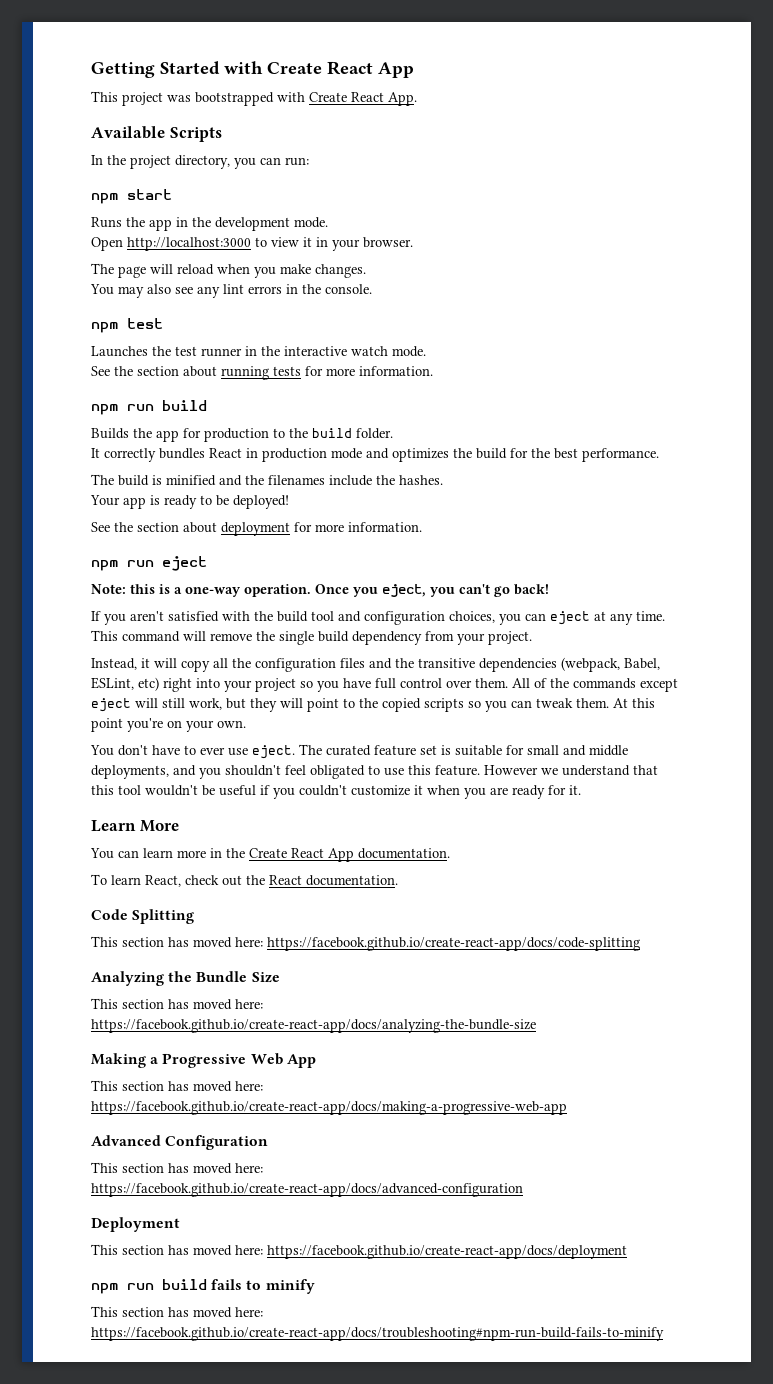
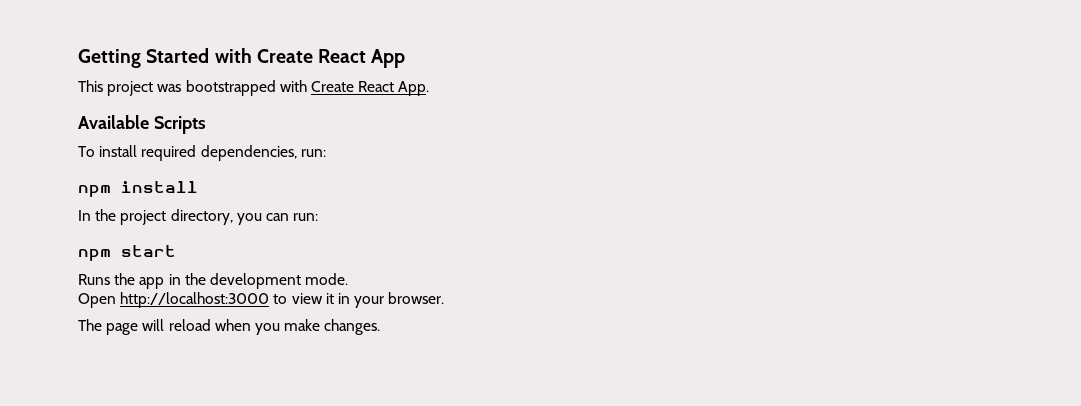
(222, 134) none -> [78,145,326,161] [78,181,198,197] // To install required dependencies, run: // npm install
[90,284,372,298] [91,318,163,333] [91,346,426,357] [91,366,433,380] [91,400,207,415] [91,428,393,442] [91,448,659,462] [91,474,443,486] [90,495,289,509] [91,522,422,536] [91,556,207,571] [91,584,549,597] [91,611,665,625] [91,630,532,645] [91,657,660,672] [91,677,678,692] [91,698,655,712] [91,718,246,732] [90,744,628,759] [91,765,658,779] [91,785,581,799] [91,820,179,832] [90,848,450,862] [91,874,398,887] [91,909,195,924] [91,936,640,951] [91,971,280,986] [91,998,263,1010] [91,1019,536,1033] [91,1053,316,1068] [91,1080,263,1092] [91,1101,567,1115] [91,1135,269,1150] [91,1162,263,1174] [91,1183,523,1197] [91,1217,180,1232] [91,1244,627,1259] [91,1279,315,1294] [91,1306,263,1318] [91,1327,664,1341] // You may also see any lint errors in the console. // npm test // Launches the test runner in the interactive watch mode. // See the section about running tests for more information. // npm run build // Builds the app for production to the build folder. // It correctly bundles React in production mode and optimizes the build for the best performance. // The build is minified and the filenames include the hashes. // Your app is ready to be deployed! // See the section about deployment for more information. // npm run eject // Note: this is a one-way operation. Once you eject, you can't go back! // If you aren't satisfied with the build tool and configuration choices, you can eject at any time. This command will remove the single build dependency from your project. // Instead, it will copy all the configuration files and the transitive dependencies (webpack, Babel, ESLint, etc) right into your project so you have full control over them. All of the commands except eject will still work, but they will point to the copied scripts so you can tweak them. At this point you're on your own. // You don't have to ever use eject. The curated feature set is suitable for small and middle deployments, and you shouldn't feel obligated to use this feature. However we understand that this tool wouldn't be useful if you couldn't customize it when you are ready for it. // Learn More // You can learn more in the Create React App documentation. // To learn React, check out the React documentation. // Code Splitting // This section has moved here: https://facebook.github.io/create-react-app/docs/code-splitting // Analyzing the Bundle Size // This section has moved here: https://facebook.github.io/create-react-app/docs/analyzing-the-bundle-size // Making a Progressive Web App // This section has moved here: https://facebook.github.io/create-react-app/docs/making-a-progressive-web-app // Advanced Configuration // This section has moved here: https://facebook.github.io/create-react-app/docs/advanced-configuration // Deployment // This section has moved here: https://facebook.github.io/create-react-app/docs/deployment // npm run build fails to minify // This section has moved here: https://facebook.github.io/create-react-app/docs/troubleshooting#npm-run-build-fails-to-minify -> (381, 327) none

